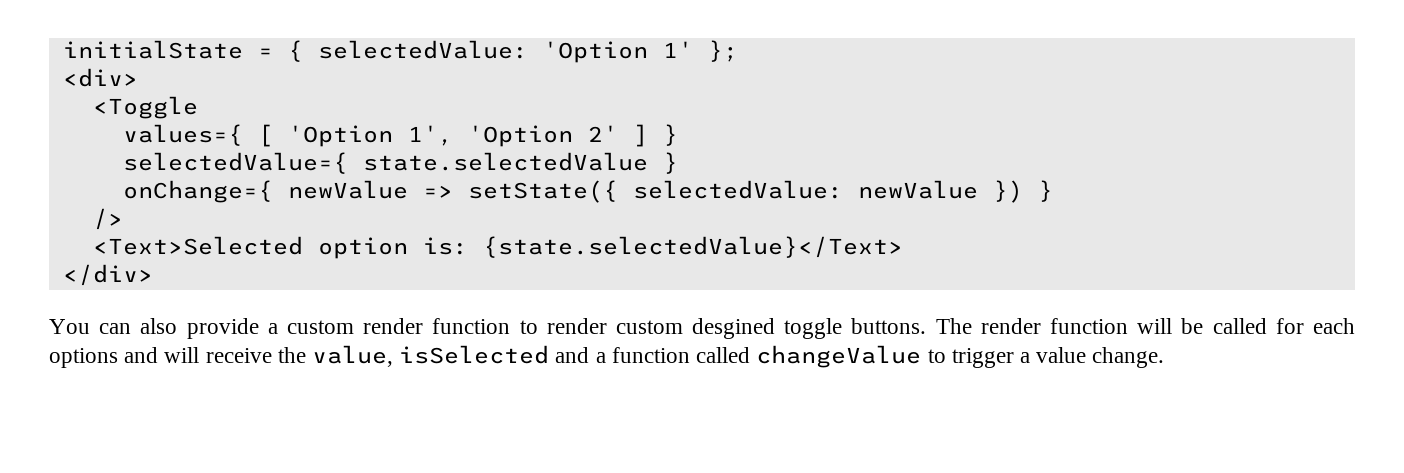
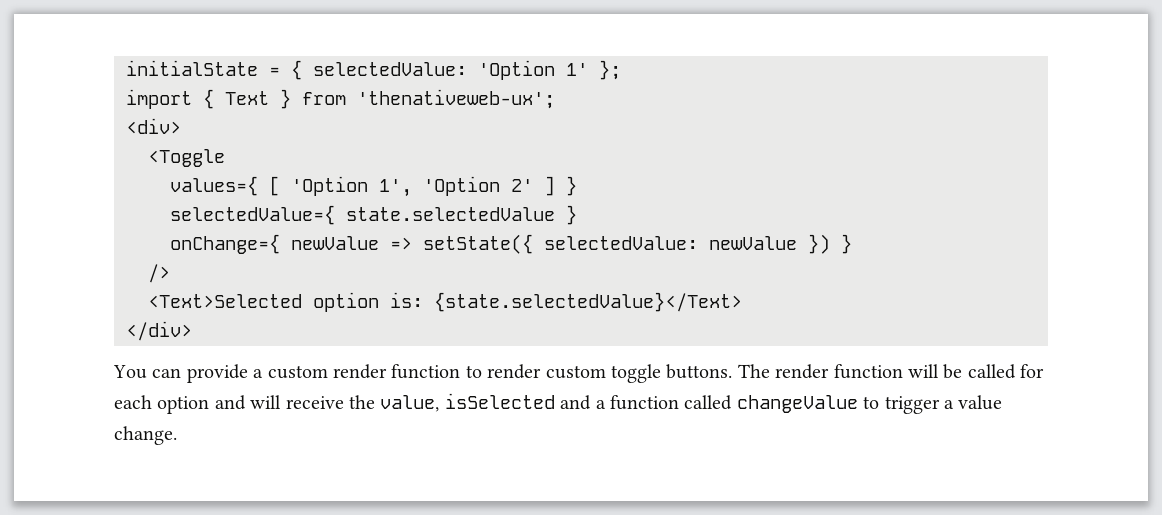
(738, 51) none -> [126,89,555,109] // import { Text } from 'thenativeweb-ux';
[140,318,178,334] also -> (182, 373) none
[692,318,776,339] desgined -> (606, 372) none
[49,348,118,368] options -> [157,396,210,414] option

